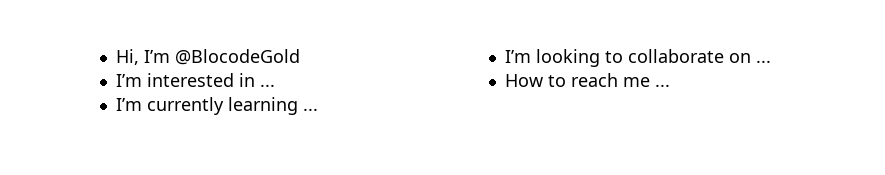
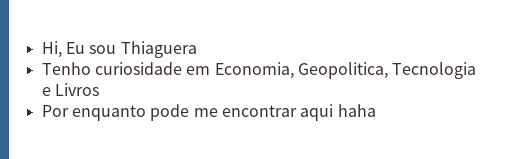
[143,49,300,65] [115,73,275,87] [115,97,318,115] [504,49,771,67] [504,73,670,87] I’m @BlocodeGold // I’m interested in ... // I’m currently learning ... // I’m looking to collaborate on ... // How to reach me ... -> [65,41,197,58] [41,62,477,79] [41,83,99,96] [41,104,376,121] Eu sou Thiaguera // Tenho curiosidade em Economia, Geopolitica, Tecnologia e Livros // Por enquanto pode me encontrar aqui haha

